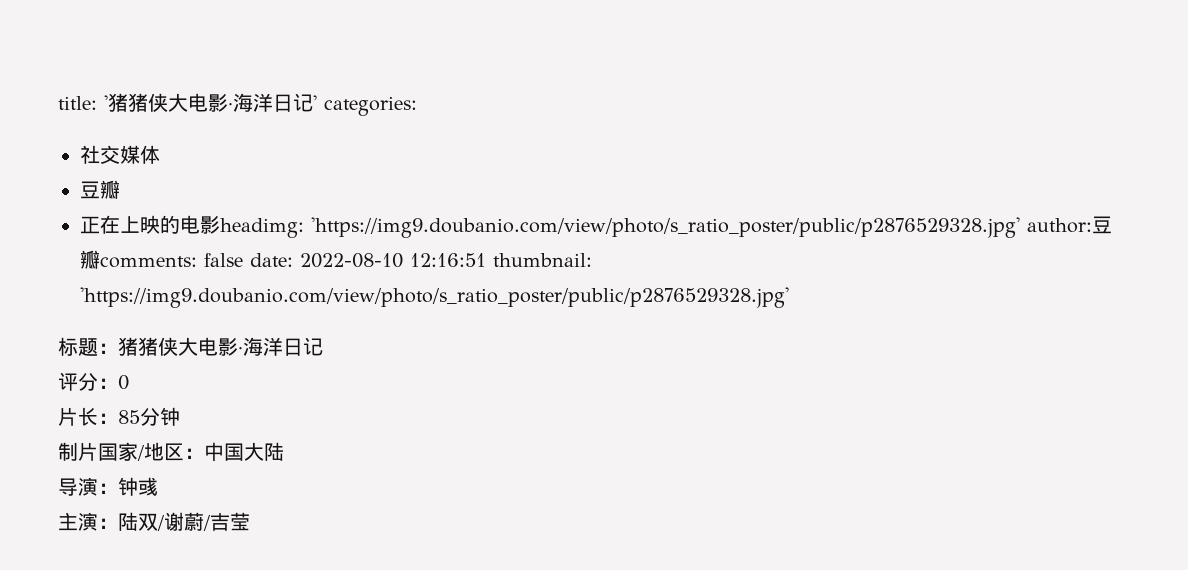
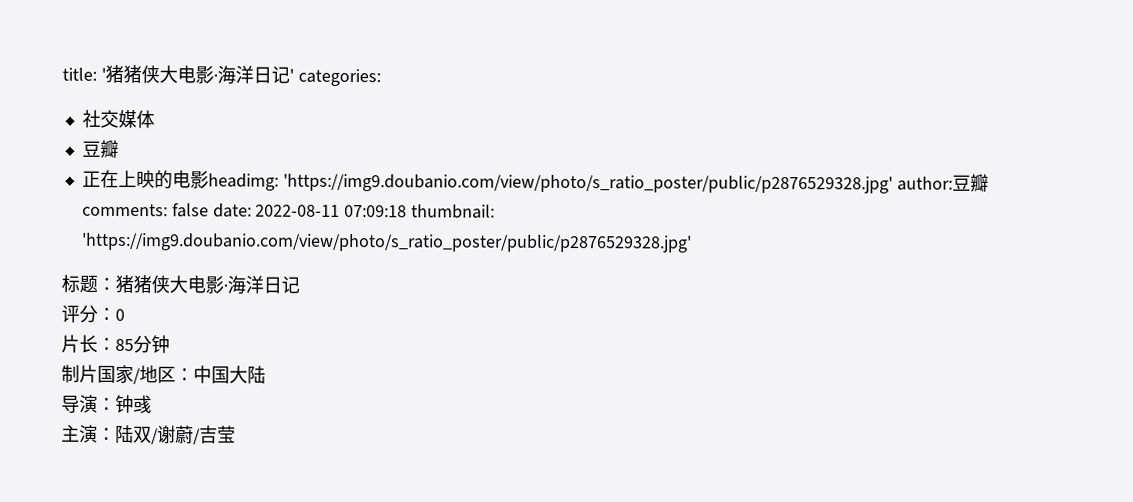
[300,253,486,268] 2022-08-10 12:16:51 -> [255,204,408,218] 2022-08-11 07:09:18

